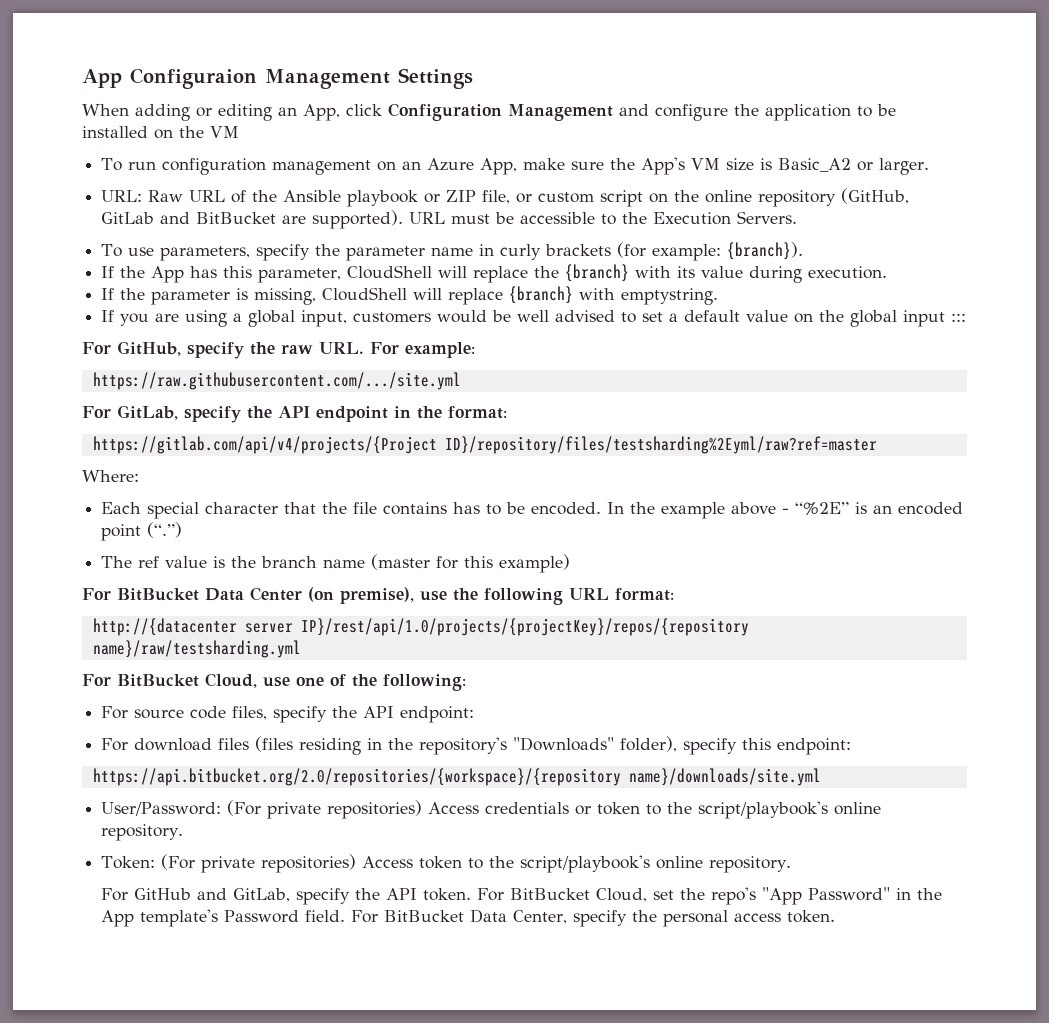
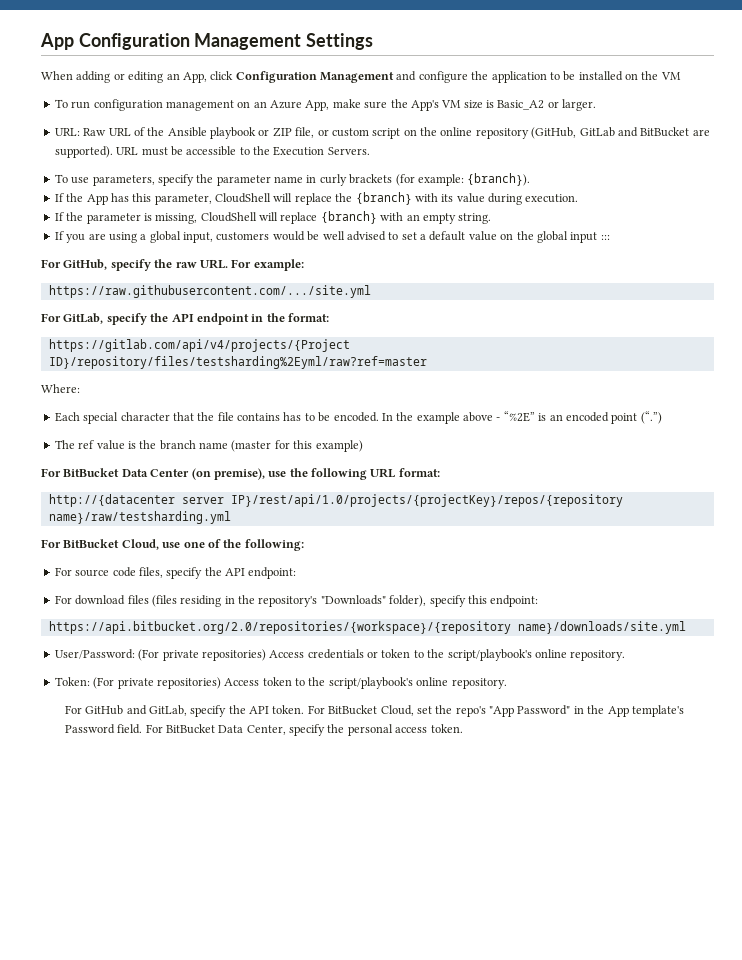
[82,68,257,89] App Configuraion -> [40,33,190,50] App Configuration
[621,288,719,305] emptystring. -> [406,213,492,224] an empty string.

